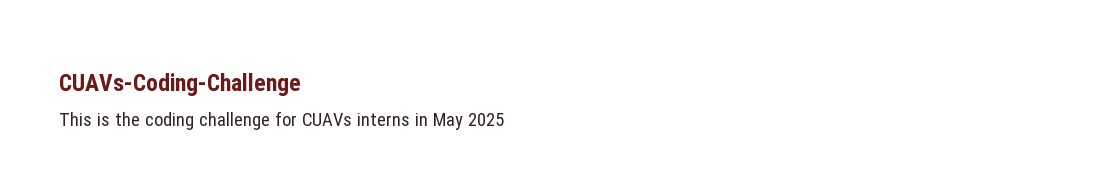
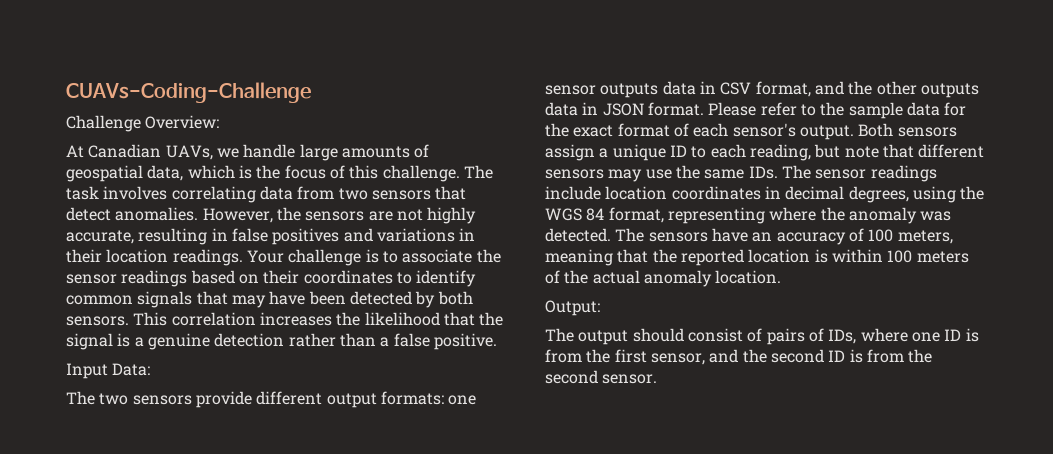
[59,111,504,130] This is the coding challenge for CUAVs interns in May 2025 -> [66,115,220,132] [66,144,430,161] [66,165,493,182] [66,186,467,203] [66,207,477,224] [66,228,476,245] [66,249,501,266] [66,270,477,287] [66,291,473,308] [66,312,504,326] [66,333,497,350] [66,363,151,379] [66,391,477,408] [545,81,979,98] [545,102,967,119] [545,123,957,140] [545,144,985,161] [545,165,937,182] [545,186,985,203] [545,207,952,224] [545,228,953,245] [545,249,969,266] [545,270,782,287] [545,300,600,316] [545,328,979,345] [545,349,933,365] [545,370,658,384] Challenge Overview: // At Canadian UAVs, we handle large amounts of geospatial data, which is the focus of this challenge. The task involves correlating data from two sensors that detect anomalies. However, the sensors are not highly accurate, resulting in false positives and variations in their location readings. Your challenge is to associate the sensor readings based on their coordinates to identify common signals that may have been detected by both sensors. This correlation increases the likelihood that the signal is a genuine detection rather than a false positive. // Input Data: // The two sensors provide different output formats: one sensor outputs data in CSV format, and the other outputs data in JSON format. Please refer to the sample data for the exact format of each sensor's output. Both sensors assign a unique ID to each reading, but note that different sensors may use the same IDs. The sensor readings include location coordinates in decimal degrees, using the WGS 84 format, representing where the anomaly was detected. The sensors have an accuracy of 100 meters, meaning that the reported location is within 100 meters of the actual anomaly location. // Output: // The output should consist of pairs of IDs, where one ID is from the first sensor, and the second ID is from the second sensor.

